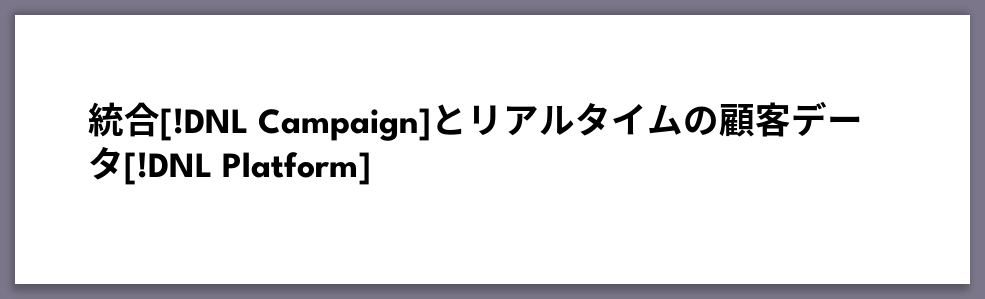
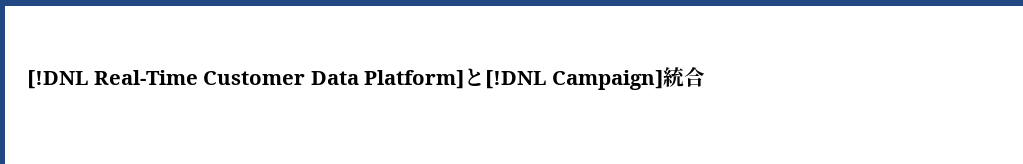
[88,101,863,141] [88,146,371,185] 統合[!DNL Campaign]とリアルタイムの顧客データ[!DNL Platform] -> [27,67,705,90] [!DNL Real-Time Customer Data Platform]と[!DNL Campaign]統合

